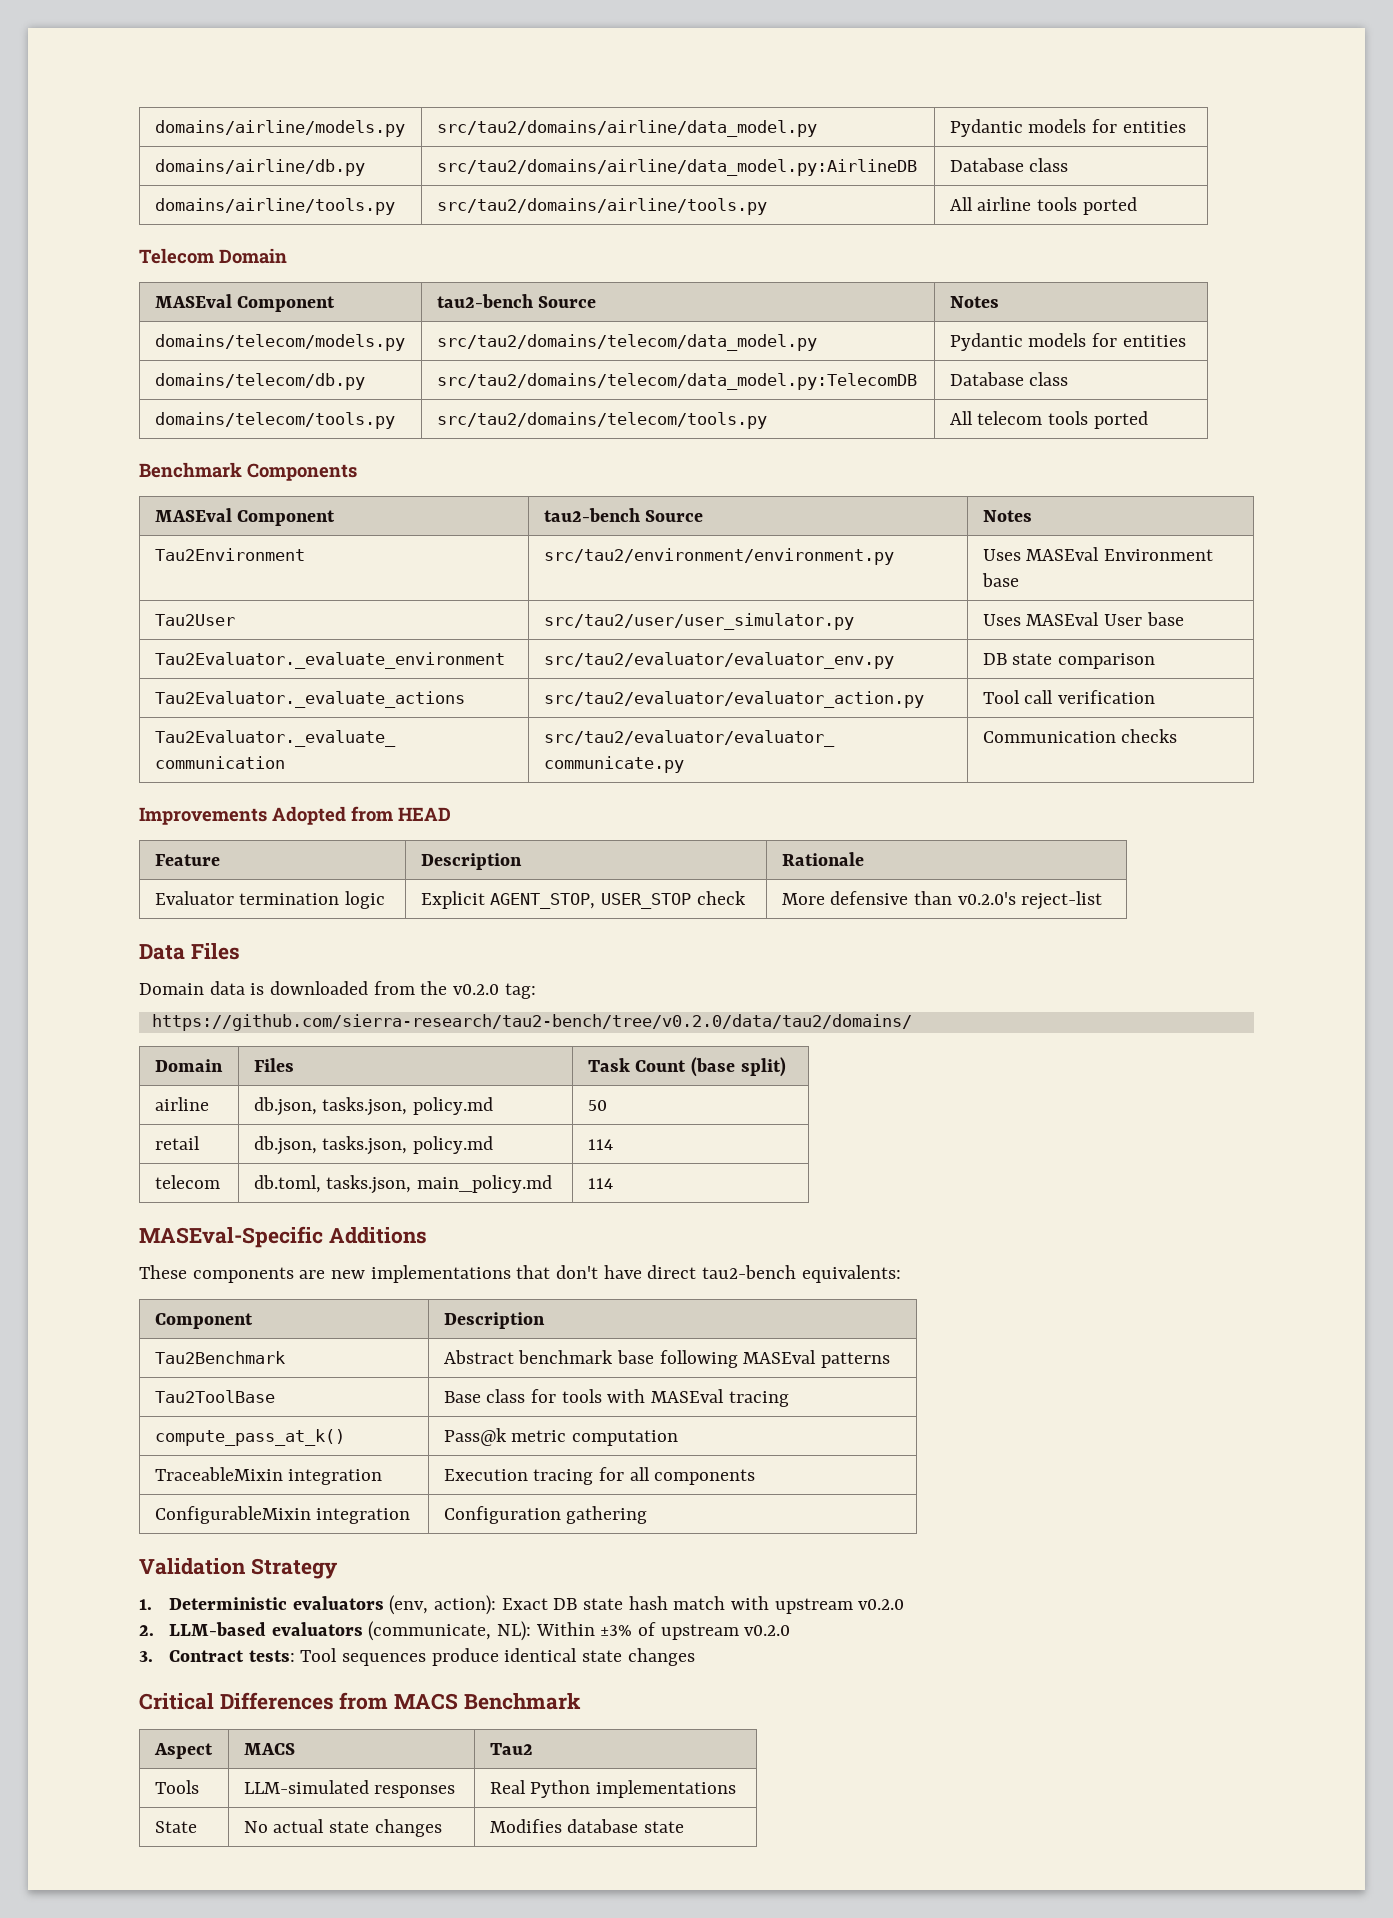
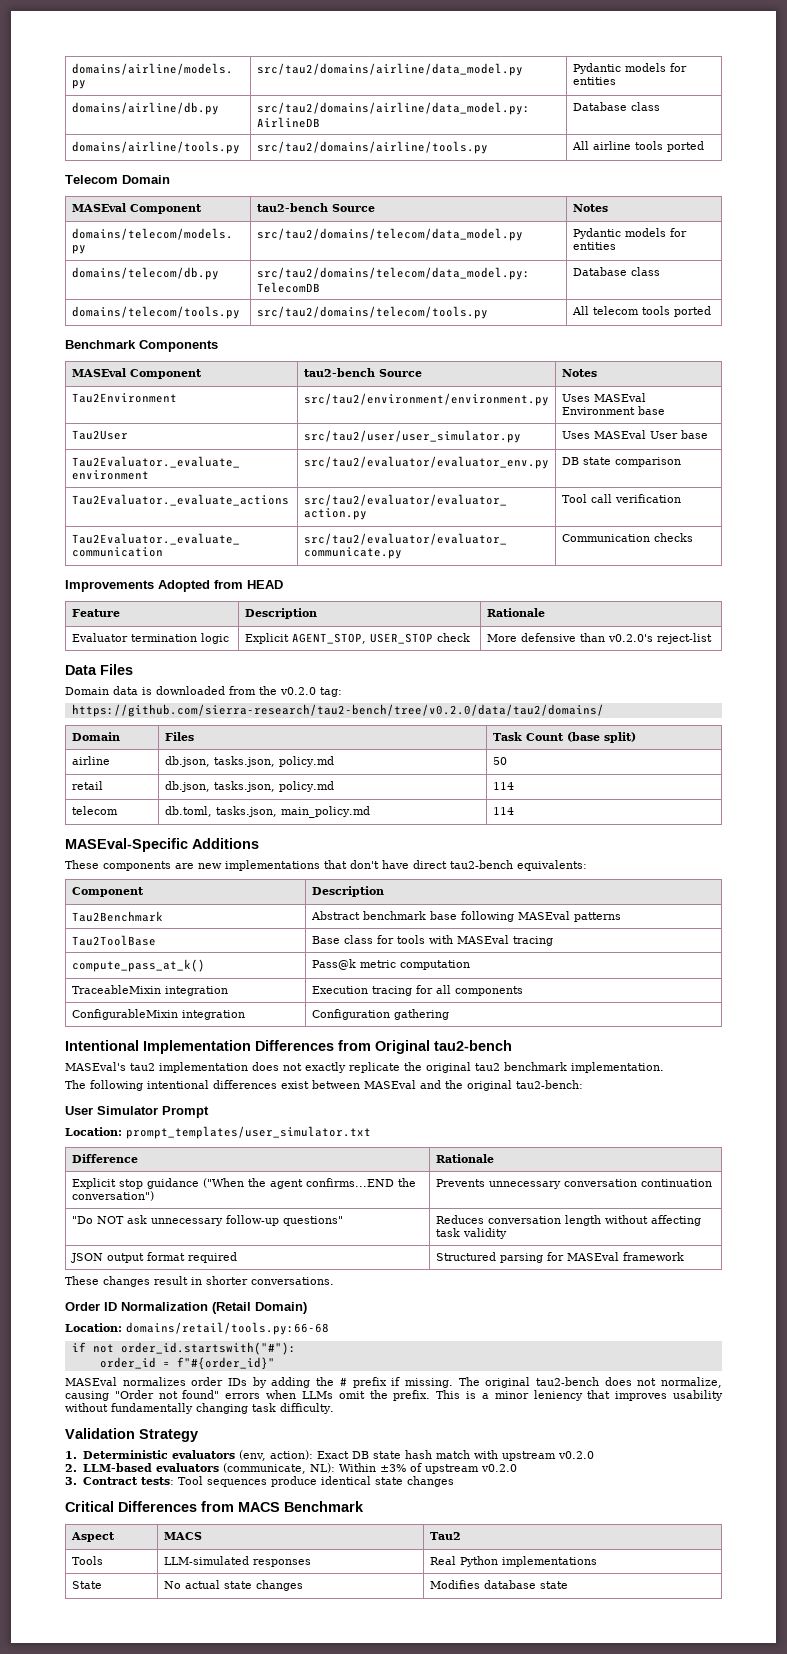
(648, 1515) none -> [65,1040,512,1054] [65,1062,664,1073] [65,1080,583,1091] [65,1106,209,1118] [65,1126,371,1139] [71,1154,138,1163] [435,1154,494,1163] [71,1178,416,1189] [71,1191,154,1201] [435,1179,712,1189] [71,1215,343,1226] [435,1215,701,1226] [435,1228,507,1239] [70,1252,237,1263] [435,1252,684,1263] [65,1276,334,1287] [65,1302,307,1314] [65,1322,329,1335] [71,1342,296,1355] [99,1357,275,1370] [65,1377,722,1388] [65,1390,723,1401] [65,1403,334,1414] // Intentional Implementation Differences from Original tau2-bench // MASEval's tau2 implementation does not exactly replicate the original tau2 benchmark implementation. // The following intentional differences exist between MASEval and the original tau2-bench: // User Simulator Prompt // Location: prompt_templates/user_simulator.txt // Difference | Rationale // Explicit stop guidance ("When the agent confirms...END the conversation") | Prevents unnecessary conversation continuation // "Do NOT ask unnecessary follow-up questions" | Reduces conversation length without affecting task validity // JSON output format required | Structured parsing for MASEval framework // These changes result in shorter conversations. // Order ID Normalization (Retail Domain) // Location: domains/retail/tools.py:66-68 // if not order_id.startswith("#"): // order_id = f"#{order_id}" // MASEval normalizes order IDs by adding the # prefix if missing. The original tau2-bench does not normalize, causing "Order not found" errors when LLMs omit the prefix. This is a minor leniency that improves usability without fundamentally changing task difficulty.

